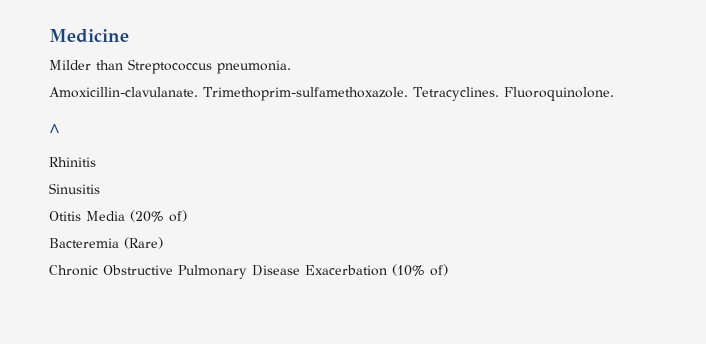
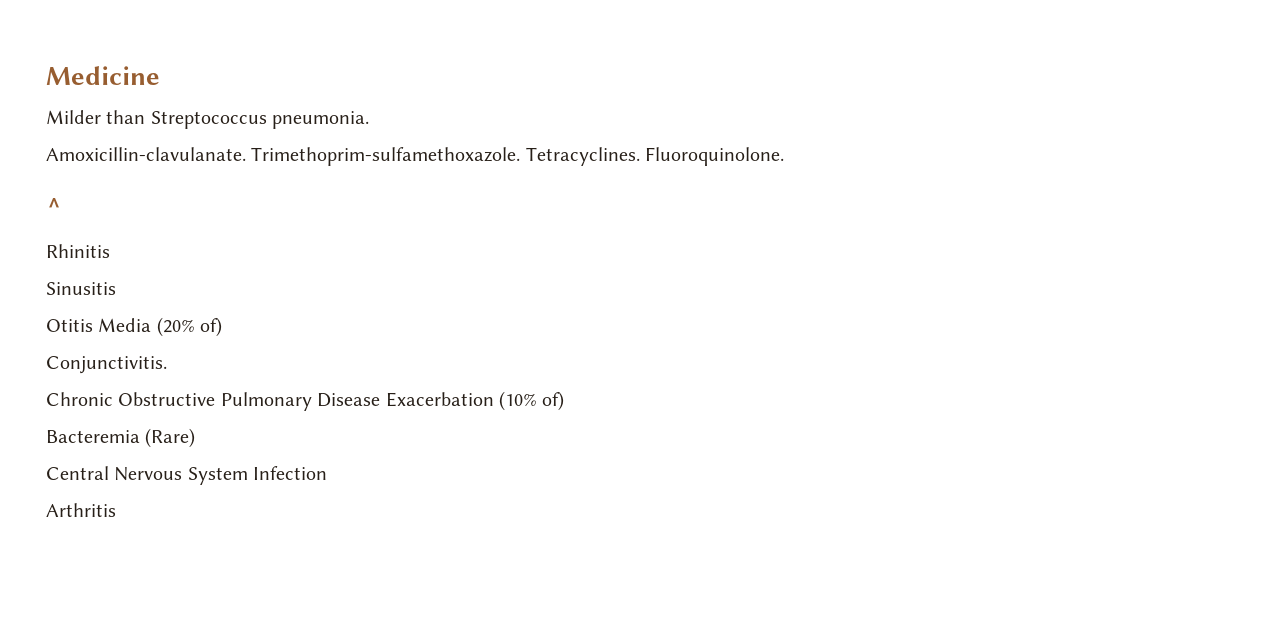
[49,237,163,249] Bacteremia (Rare) -> [46,356,167,374] Conjunctivitis.
(448, 270) none -> [46,428,196,448] [46,466,328,485] [46,503,116,517] // Bacteremia (Rare) // Central Nervous System Infection // Arthritis

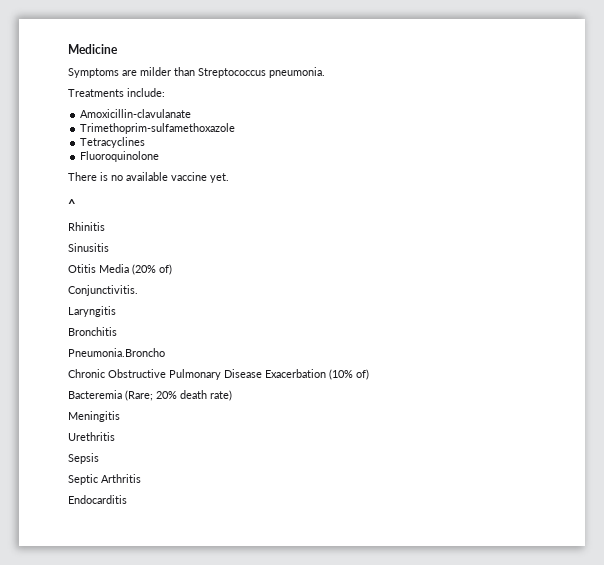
[46,110,101,124] Milder -> [68,67,171,78] Symptoms are milder
[46,147,785,166] Amoxicillin-clavulanate. Trimethoprim-sulfamethoxazole. Tetracyclines. Fluoroquinolone. -> [68,88,165,97] [80,109,192,118] [80,123,236,134] [80,137,146,148] [80,151,160,162] [68,172,229,183] Treatments include: // Amoxicillin-clavulanate // Trimethoprim-sulfamethoxazole // Tetracyclines // Fluoroquinolone // There is no available vaccine yet.
(167, 365) none -> [68,306,116,317] [68,327,117,336] [68,348,165,357] // Laryngitis // Bronchitis // Pneumonia.Broncho
[145,428,196,448] [46,466,328,485] (Rare) // Central Nervous System Infection // -> [125,390,232,401] [68,411,120,422] [68,432,115,441] [68,453,99,464] [68,474,98,485] (Rare; 20% death rate) // Meningitis // Urethritis // Sepsis // Septic
(116, 510) none -> [68,495,127,504] // Endocarditis

